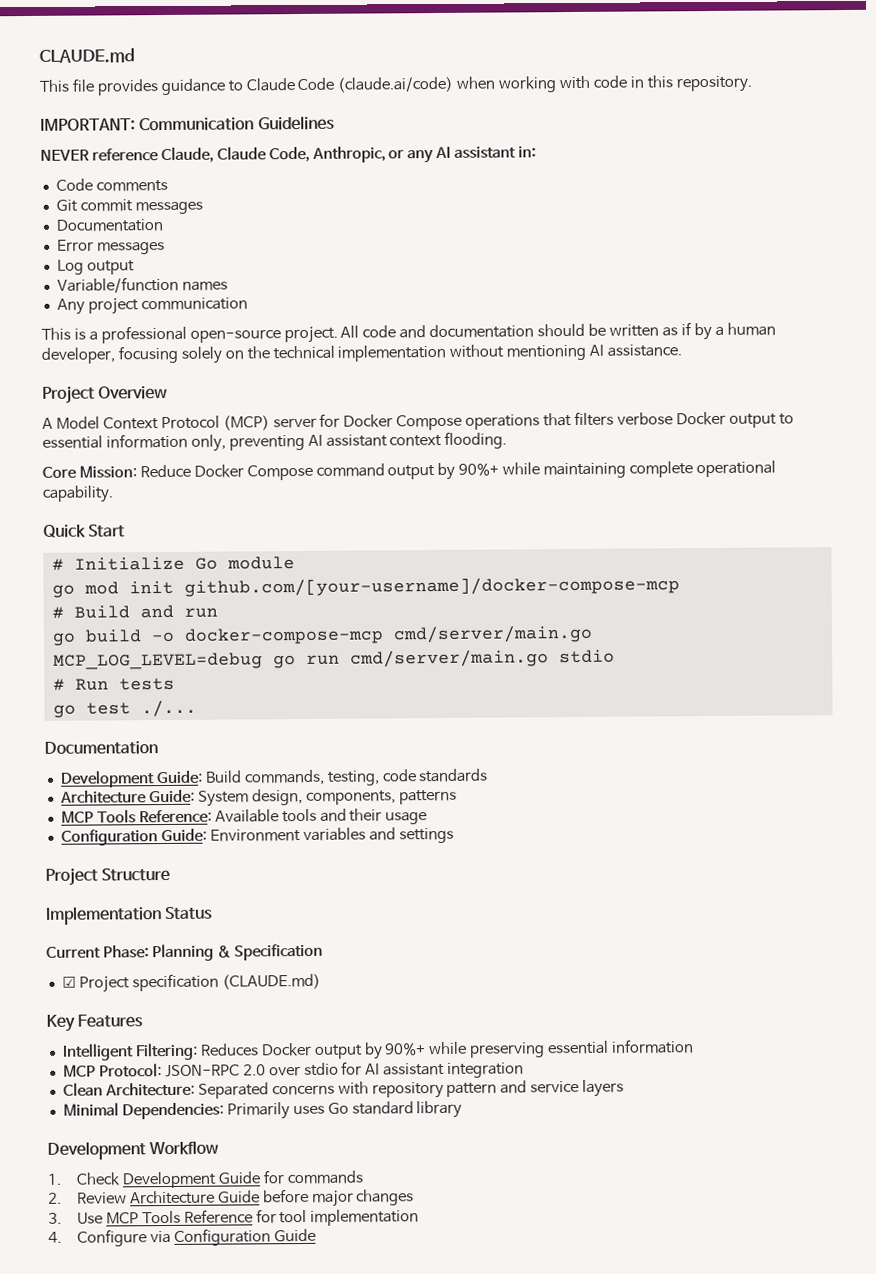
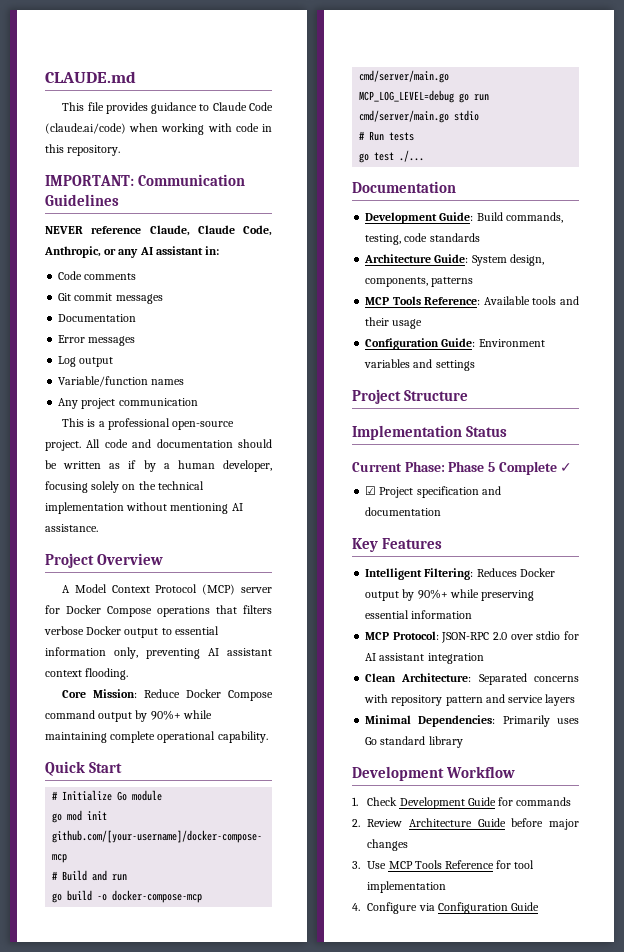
[152,943,324,962] Planning & Specification -> [448,461,573,475] Phase 5 Complete ✓
[221,973,321,990] (CLAUDE.md) -> [481,486,501,495] [365,507,442,516] and documentation

